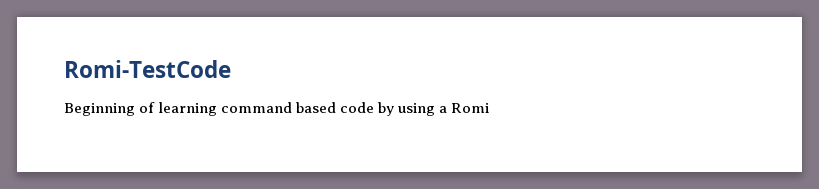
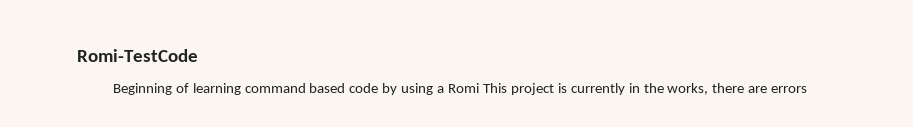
(490, 108) none -> [482,83,808,95] This project is currently in the works, there are errors

